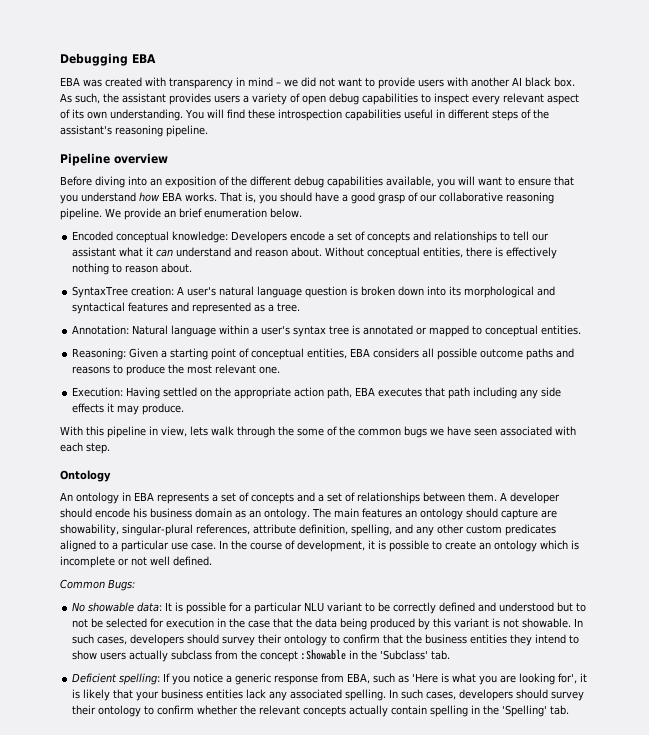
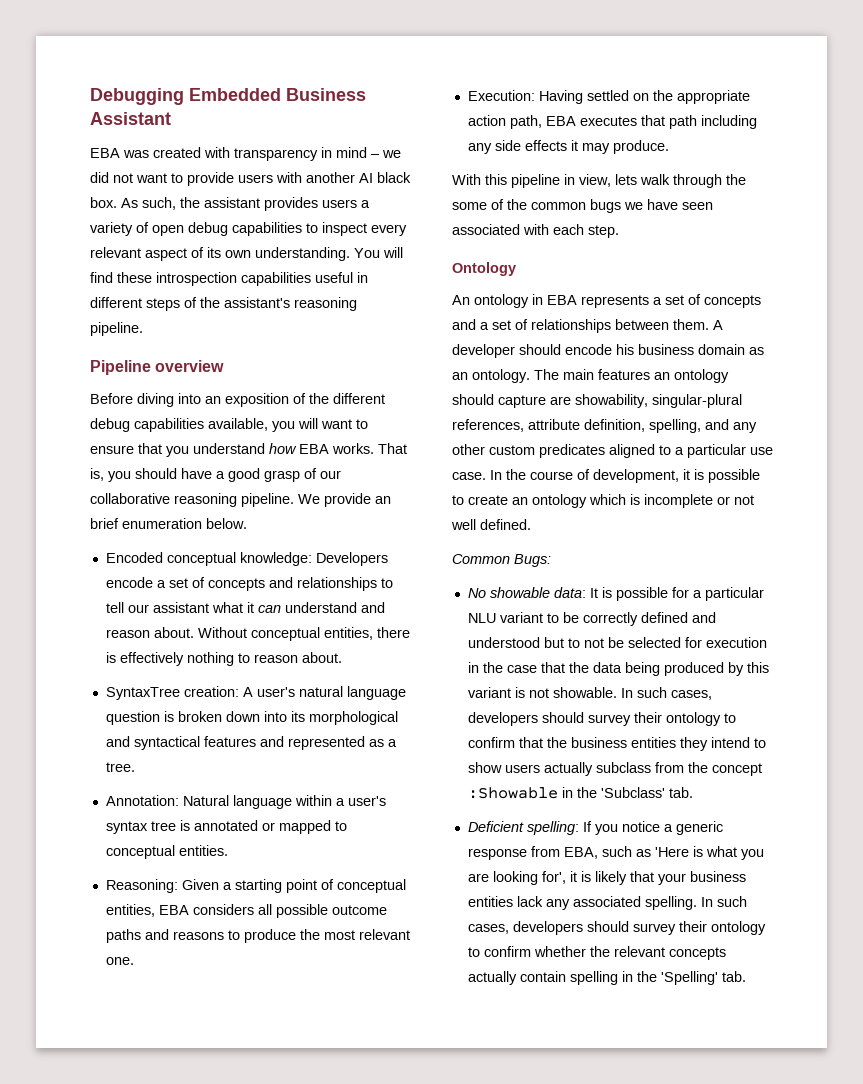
[132,54,156,63] EBA -> [189,88,366,101] [90,112,171,125] Embedded Business Assistant

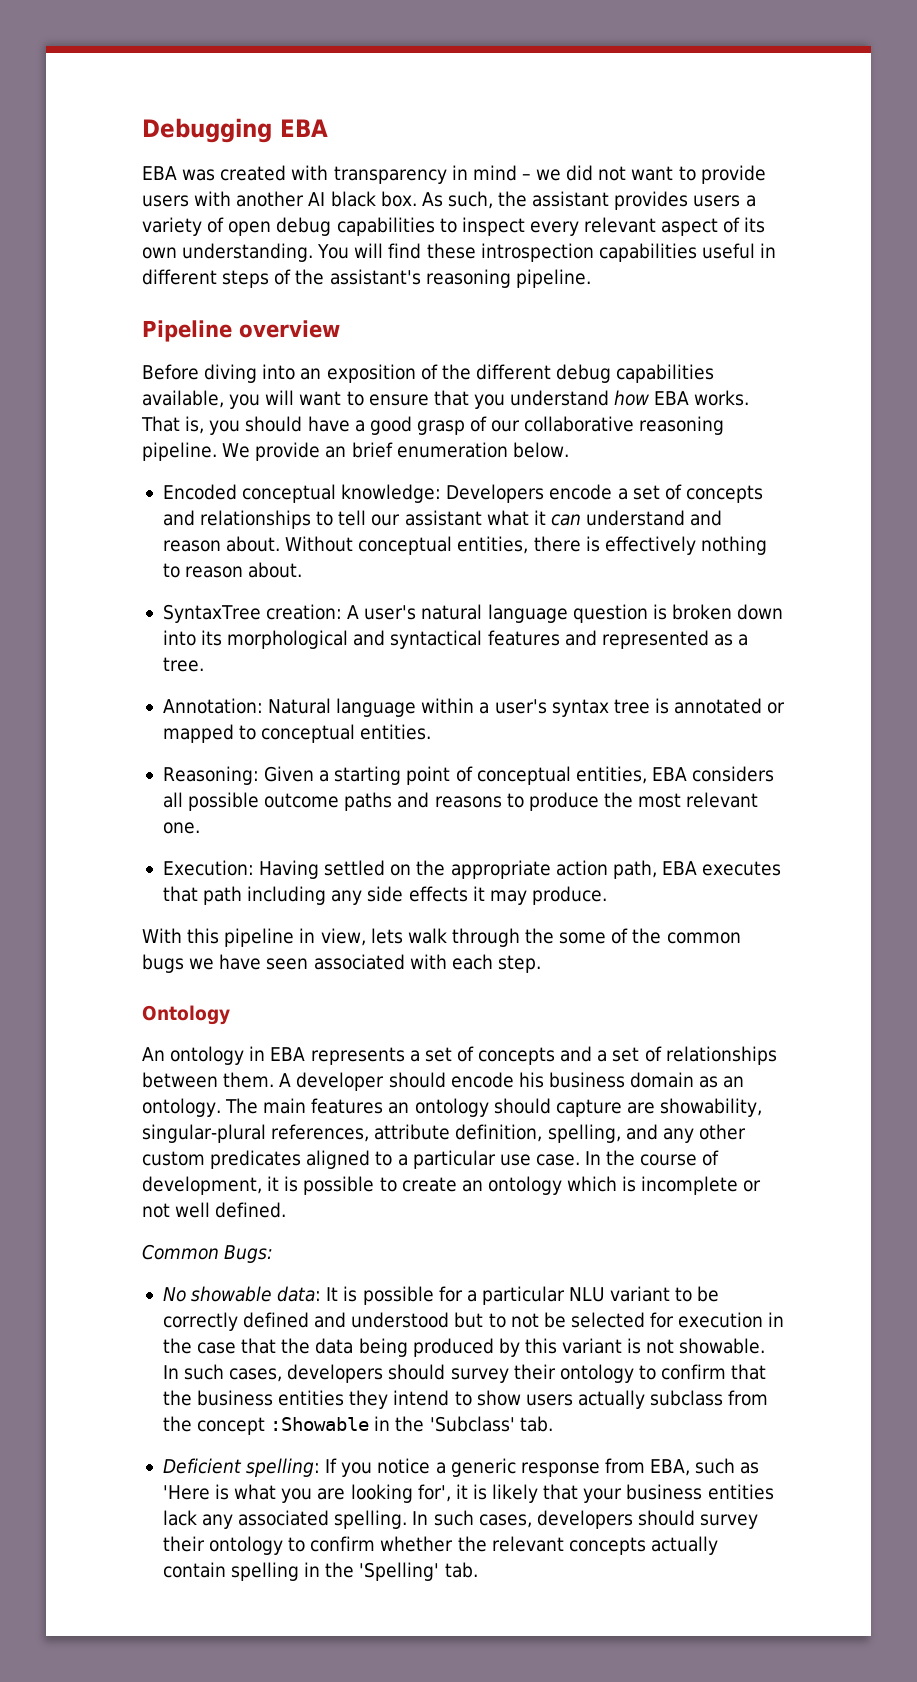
[189,88,366,101] [90,112,171,125] Embedded Business Assistant -> [280,119,328,137] EBA

